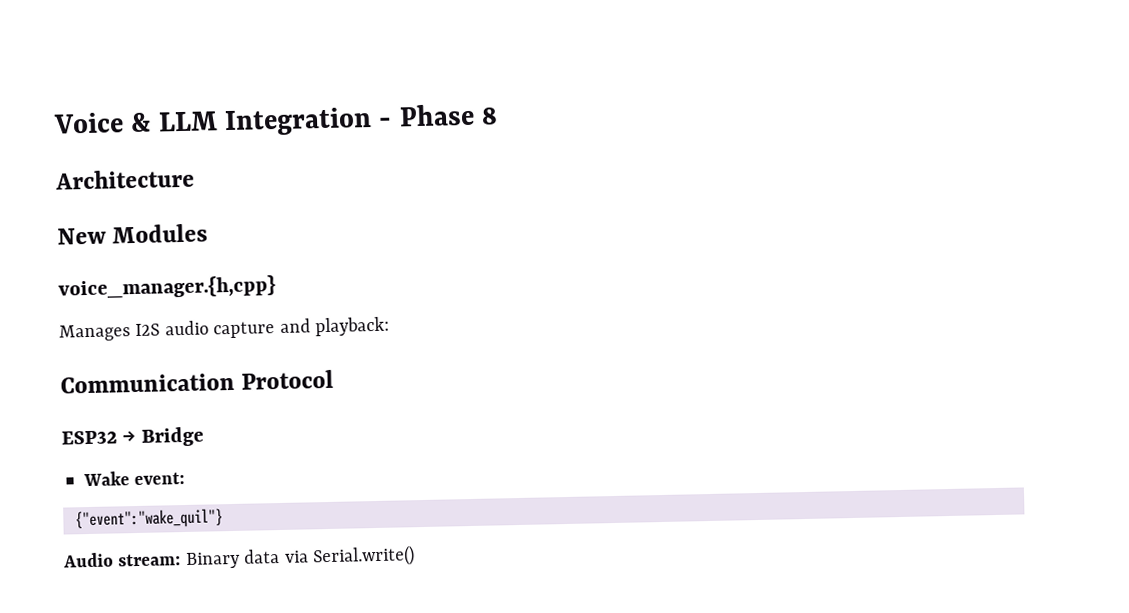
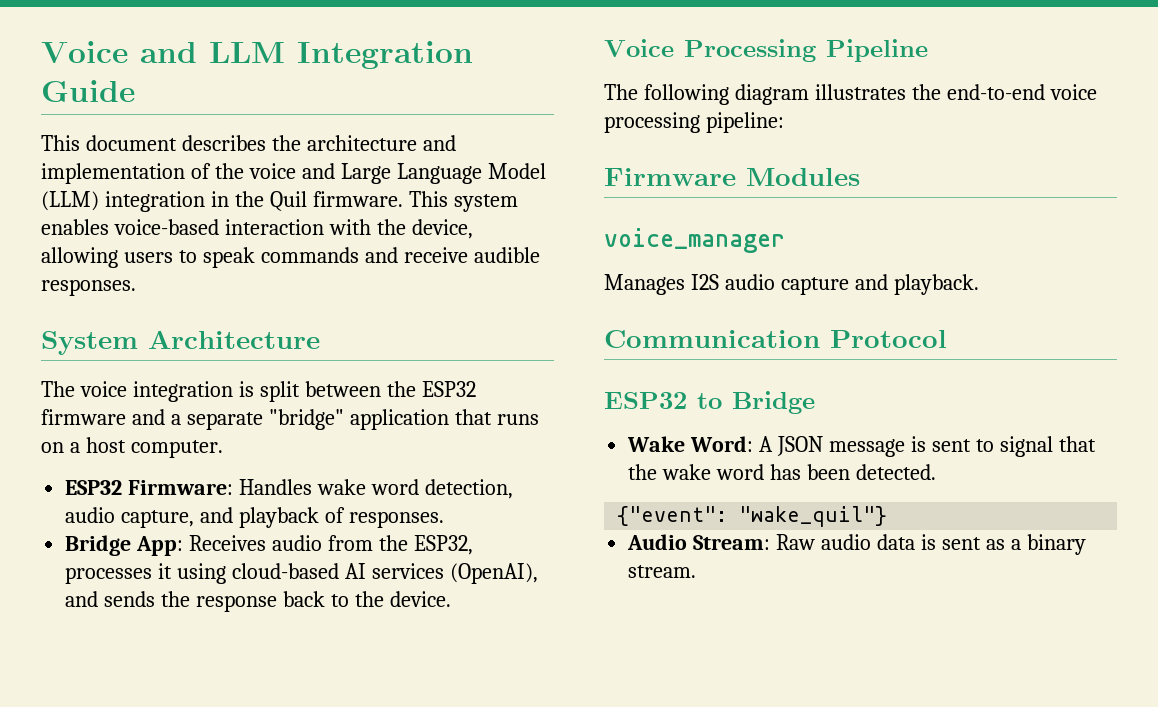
[53,112,152,134] Voice & -> [41,41,197,63] Voice and
[379,103,499,127] [55,168,195,190] [57,227,107,245] - Phase 8 // Architecture // New -> [41,80,135,102] [41,135,456,151] [41,163,546,184] [41,191,518,212] [41,219,473,239] [41,247,540,268] [41,279,136,296] [41,330,320,355] [41,381,476,402] [41,409,539,430] [41,437,223,458] [65,479,513,499] [65,507,444,528] [65,535,473,556] [65,563,538,584] [65,591,451,612] [604,39,928,62] [604,84,1097,105] [604,112,784,133] [604,168,736,186] Guide // This document describes the architecture and implementation of the voice and Large Language Model (LLM) integration in the Quil firmware. This system enables voice-based interaction with the device, allowing users to speak commands and receive audible responses. // System Architecture // The voice integration is split between the ESP32 firmware and a separate "bridge" application that runs on a host computer. // ESP32 Firmware: Handles wake word detection, audio capture, and playback of responses. // Bridge App: Receives audio from the ESP32, processes it using cloud-based AI services (OpenAI), and sends the response back to the device. // Voice Processing Pipeline // The following diagram illustrates the end-to-end voice processing pipeline: // Firmware
[58,275,276,300] voice_manager.{h,cpp} -> [604,228,785,253] voice_manager
[315,316,390,337] playback: -> [893,274,979,295] playback.
[122,429,137,444] → -> [697,393,722,409] to
[134,471,186,486] [75,508,223,530] [63,545,415,569] event: // {"event":"wake_quil"} // Audio stream: Binary data via Serial.write() -> [690,436,1096,457] [628,464,936,480] [617,506,888,527] [627,534,1086,555] [628,565,697,578] Word: A JSON message is sent to signal that the wake word has been detected. // {"event": "wake_quil"} // Audio Stream: Raw audio data is sent as a binary stream.

